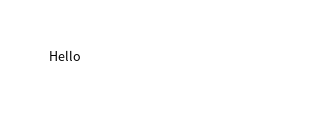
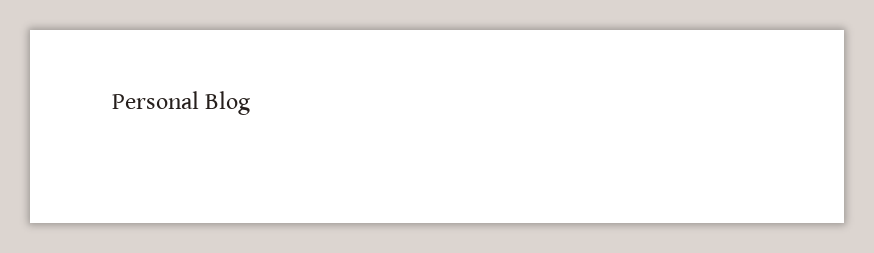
[49,50,81,61] Hello -> [112,91,251,115] Personal Blog

